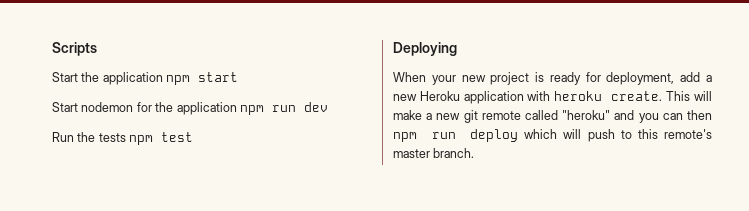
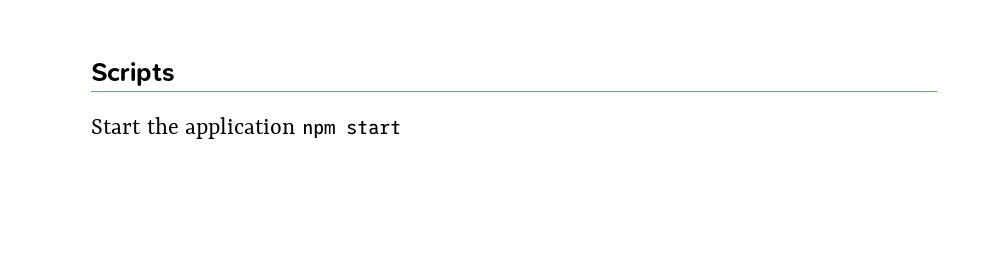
[52,102,328,115] [52,132,194,145] [393,42,457,56] [393,72,712,85] [393,91,712,104] [393,110,712,123] [393,129,712,142] [393,148,475,158] // Start nodemon for the application npm run dev // Run the tests npm test // Deploying // When your new project is ready for deployment, add a new Heroku application with heroku create. This will make a new git remote called "heroku" and you can then npm run deploy which will push to this remote's master branch. -> (401, 127) none

